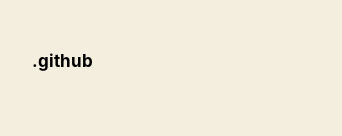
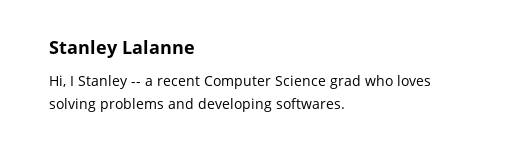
[32,53,93,71] .github -> [49,40,195,58] [49,75,431,89] [49,98,345,112] Stanley Lalanne // Hi, I Stanley -- a recent Computer Science grad who loves solving problems and developing softwares.

